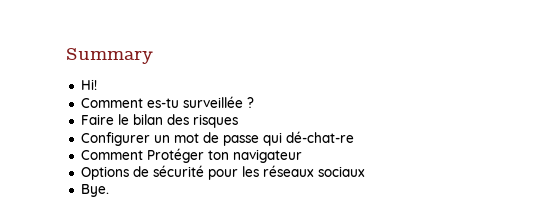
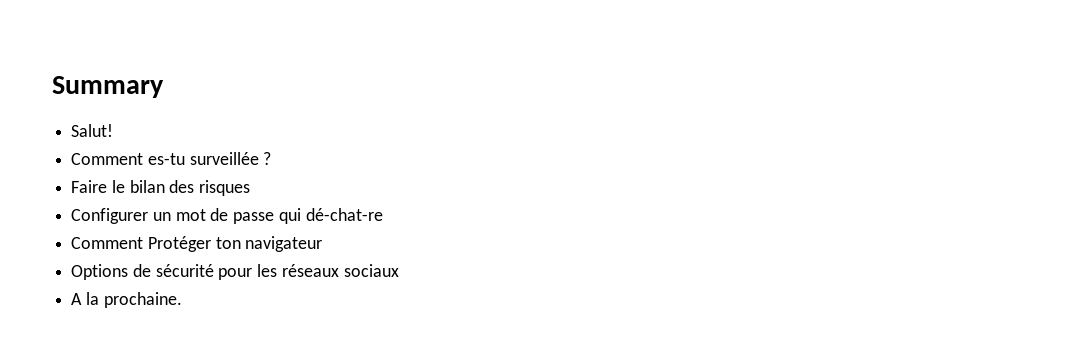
[80,79,97,90] Hi! -> [71,124,114,137] Salut!
[80,184,109,197] Bye. -> [71,292,182,308] A la prochaine.

